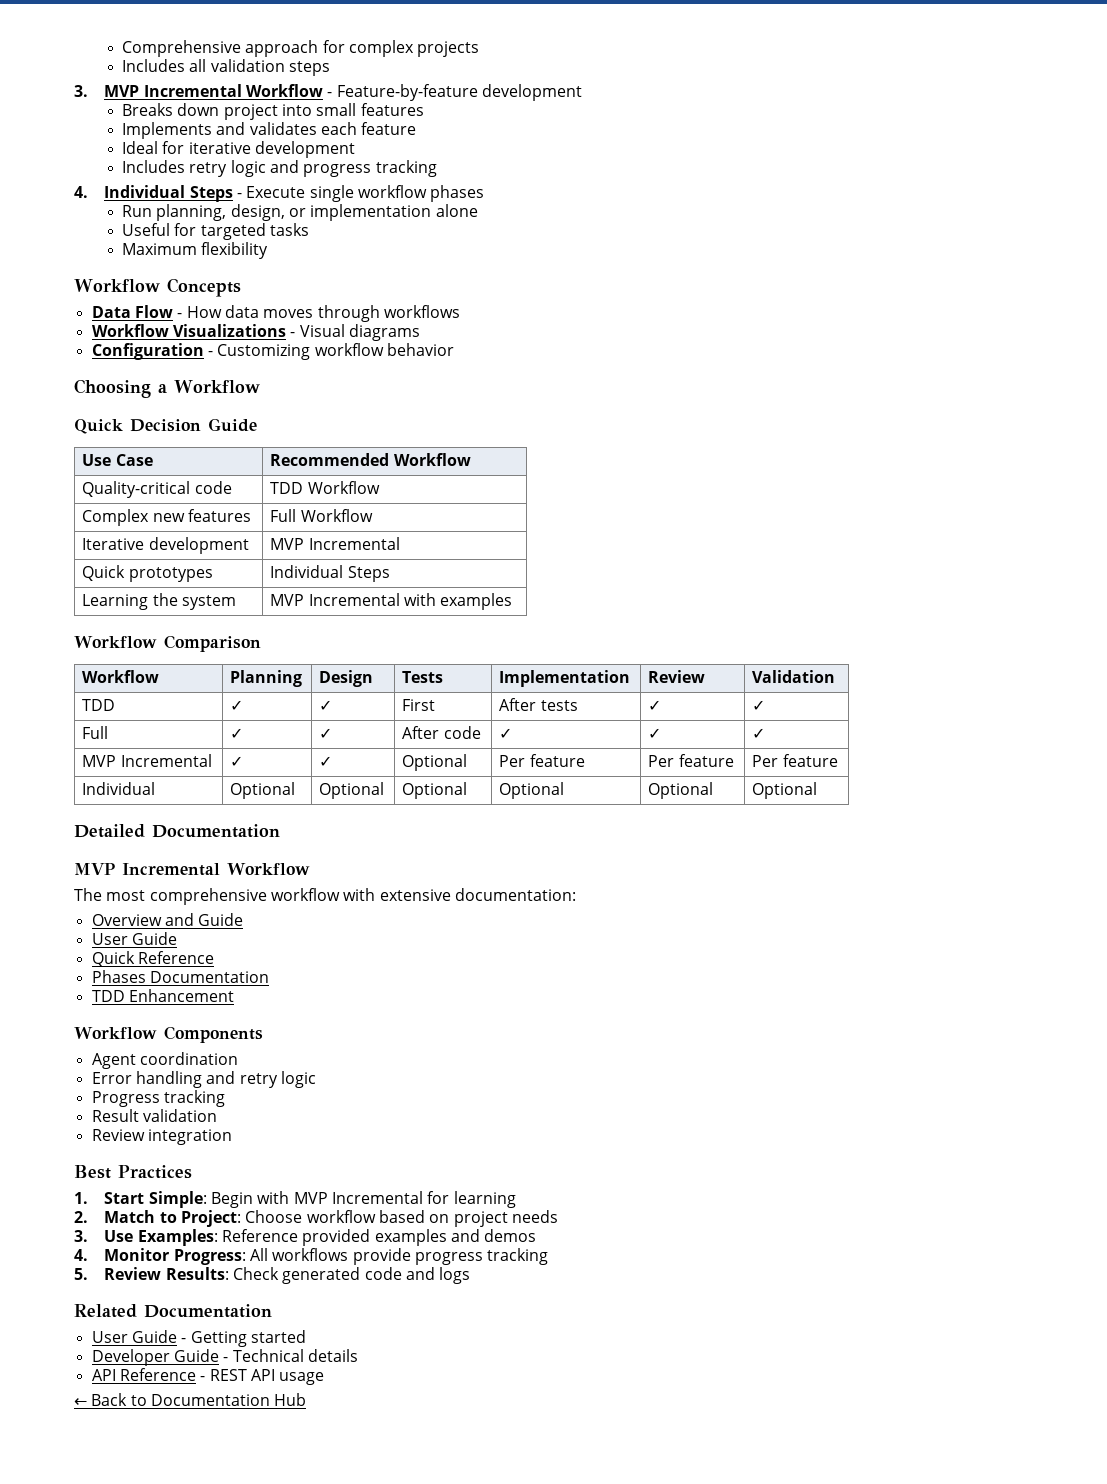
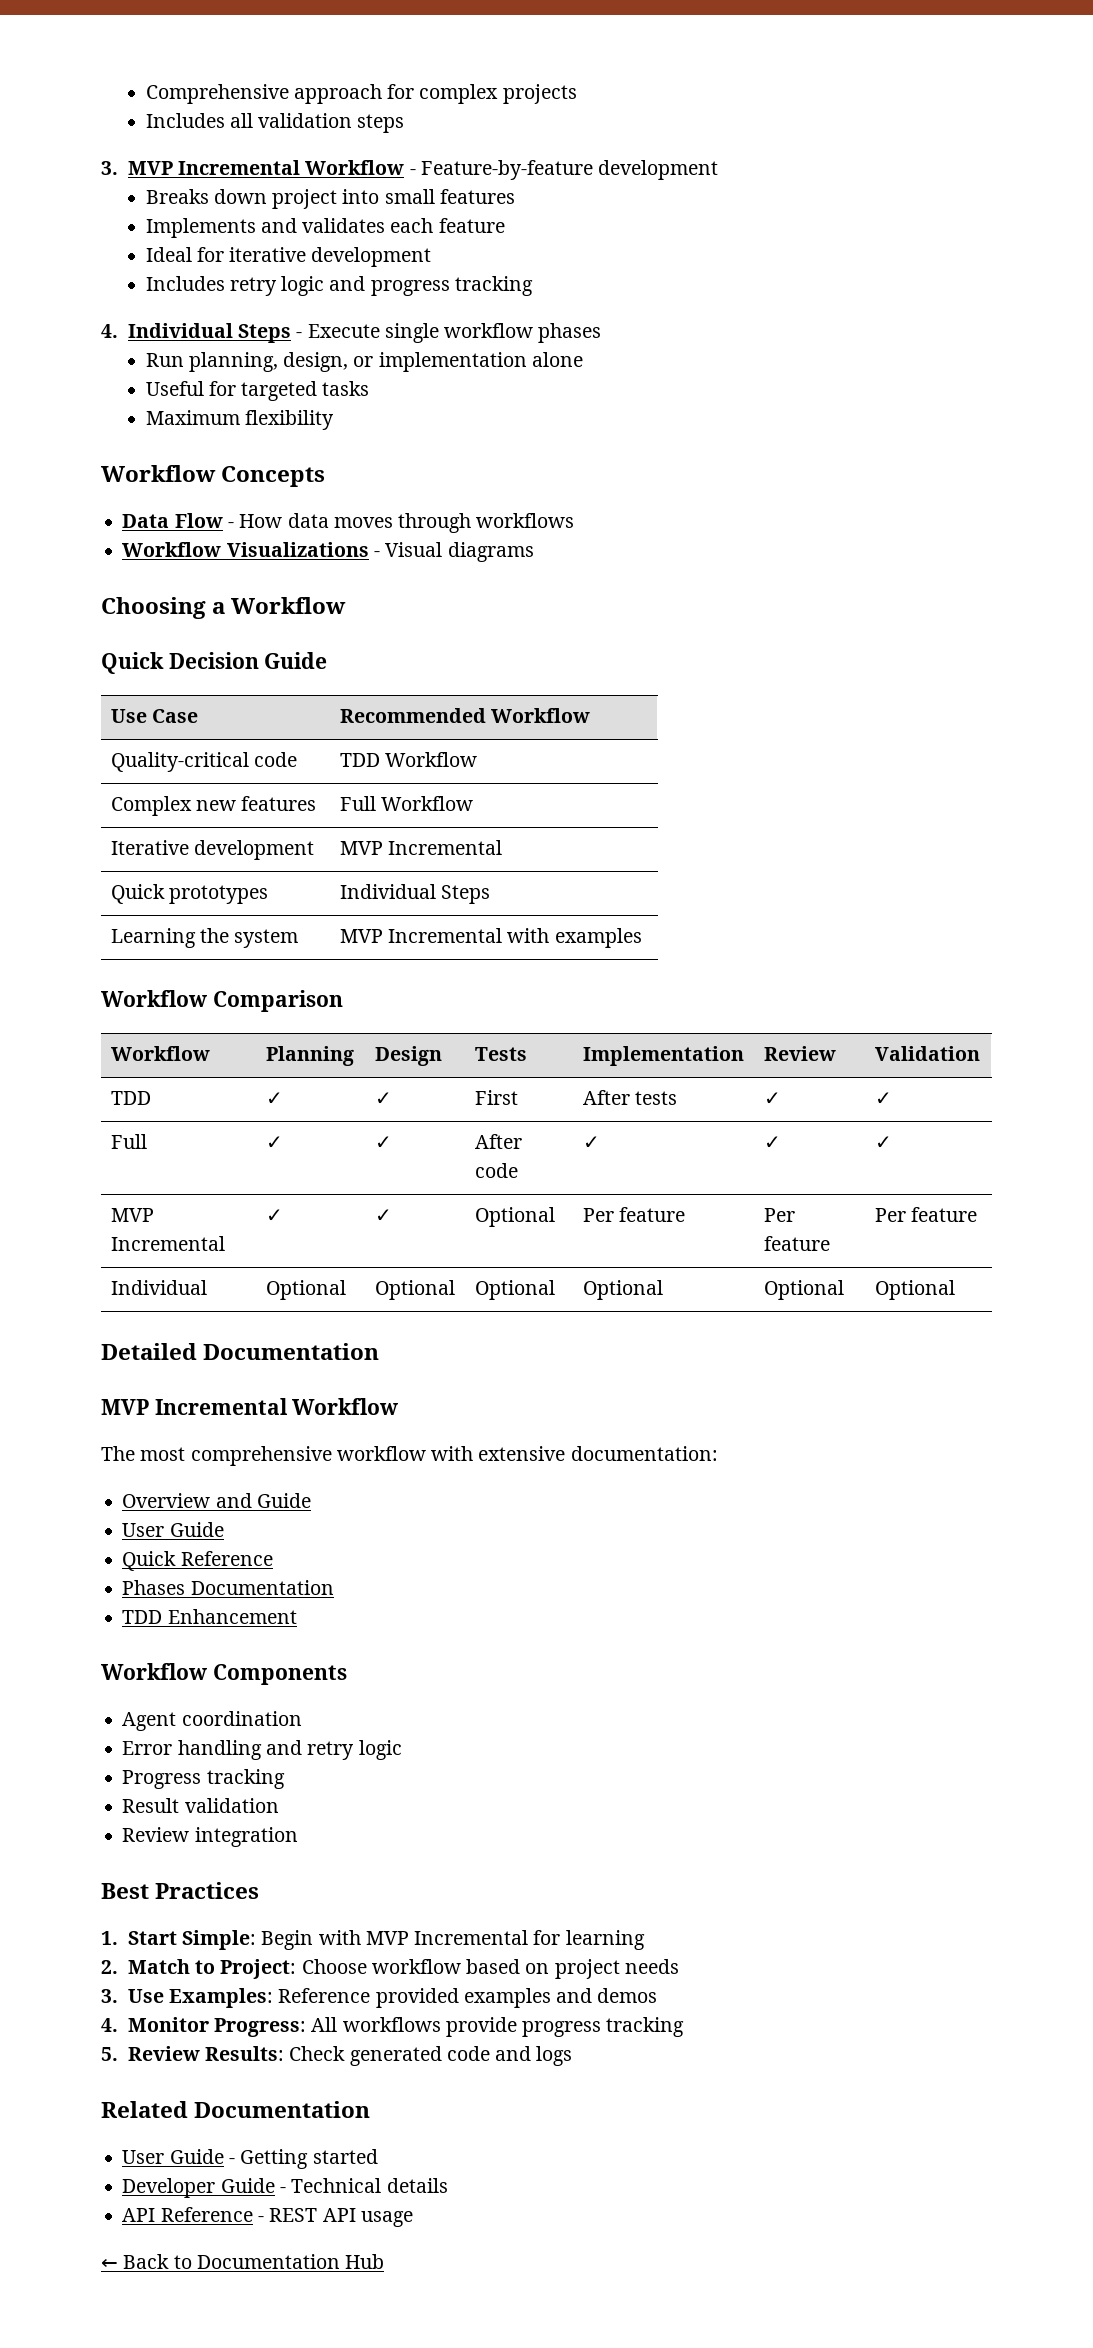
[91,343,454,360] // Configuration - Customizing workflow behavior -> (534, 552) none

